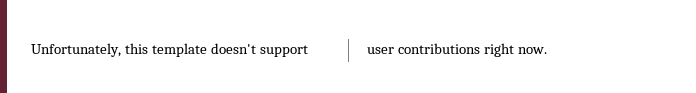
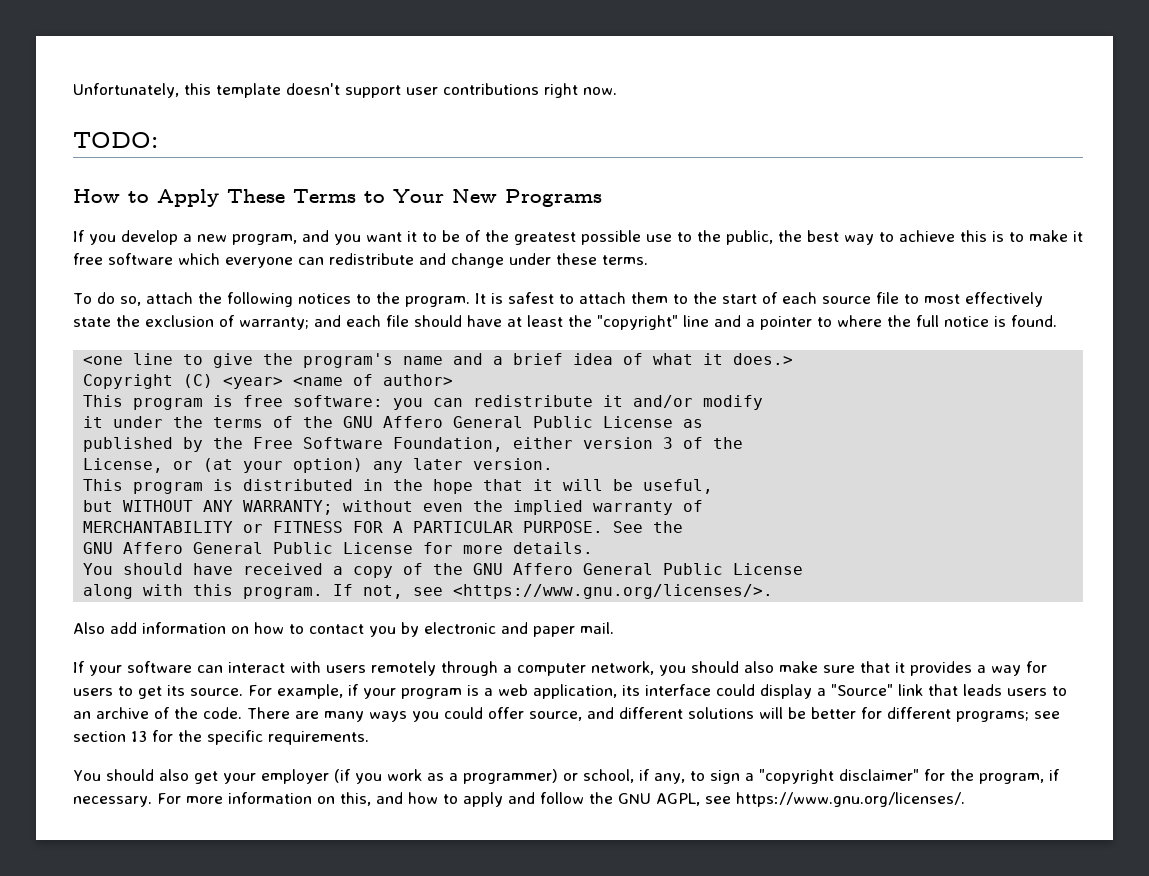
(547, 50) none -> [73,132,158,148] [73,189,602,207] [73,230,1083,245] [73,253,648,268] [73,292,1043,307] [73,315,1057,330] [83,353,794,368] [83,374,454,389] [83,395,764,410] [83,416,704,428] [83,437,744,452] [83,458,554,473] [83,479,714,494] [83,500,704,515] [83,521,684,533] [83,542,594,554] [83,563,804,578] [83,584,774,599] [73,622,614,637] [73,661,1047,676] [73,684,1067,699] [73,707,1060,722] [73,730,369,745] [73,769,1060,784] [73,792,965,807] // TODO: // How to Apply These Terms to Your New Programs // If you develop a new program, and you want it to be of the greatest possible use to the public, the best way to achieve this is to make it free software which everyone can redistribute and change under these terms. // To do so, attach the following notices to the program. It is safest to attach them to the start of each source file to most effectively state the exclusion of warranty; and each file should have at least the "copyright" line and a pointer to where the full notice is found. // <one line to give the program's name and a brief idea of what it does.> // Copyright (C) <year> <name of author> // This program is free software: you can redistribute it and/or modify // it under the terms of the GNU Affero General Public License as // published by the Free Software Foundation, either version 3 of the // License, or (at your option) any later version. // This program is distributed in the hope that it will be useful, // but WITHOUT ANY WARRANTY; without even the implied warranty of // MERCHANTABILITY or FITNESS FOR A PARTICULAR PURPOSE. See the // GNU Affero General Public License for more details. // You should have received a copy of the GNU Affero General Public License // along with this program. If not, see <https://www.gnu.org/licenses/>. // Also add information on how to contact you by electronic and paper mail. // If your software can interact with users remotely through a computer network, you should also make sure that it provides a way for users to get its source. For example, if your program is a web application, its interface could display a "Source" link that leads users to an archive of the code. There are many ways you could offer source, and different solutions will be better for different programs; see section 13 for the specific requirements. // You should also get your employer (if you work as a programmer) or school, if any, to sign a "copyright disclaimer" for the program, if necessary. For more information on this, and how to apply and follow the GNU AGPL, see https://www.gnu.org/licenses/.

